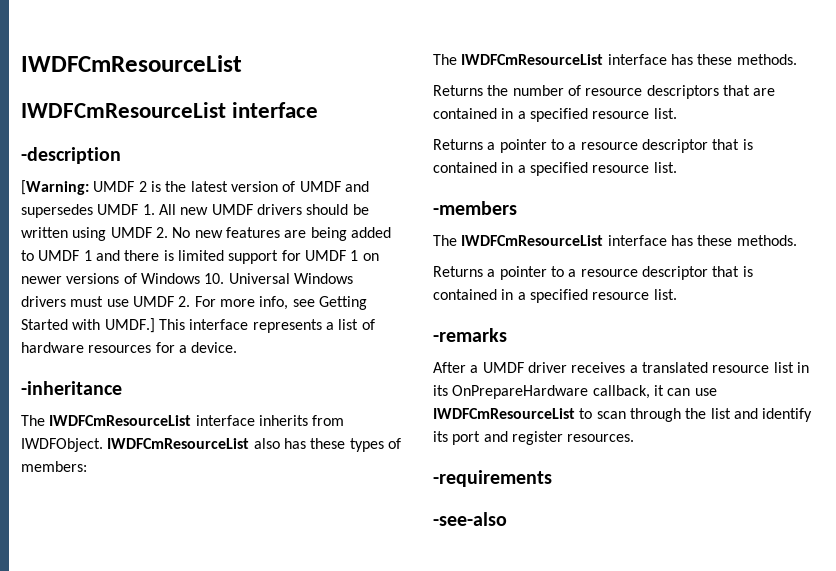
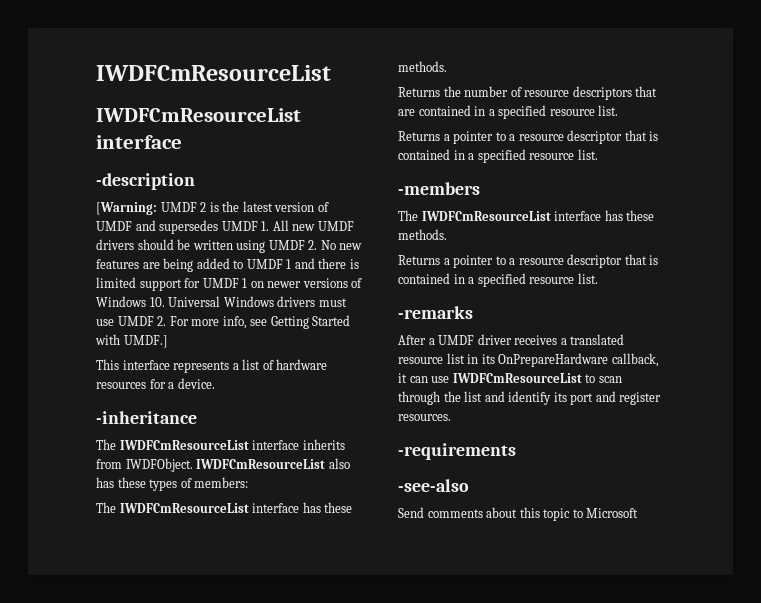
(155, 325) none -> (168, 341) //
(507, 519) none -> [398,507,639,521] // Send comments about this topic to Microsoft

